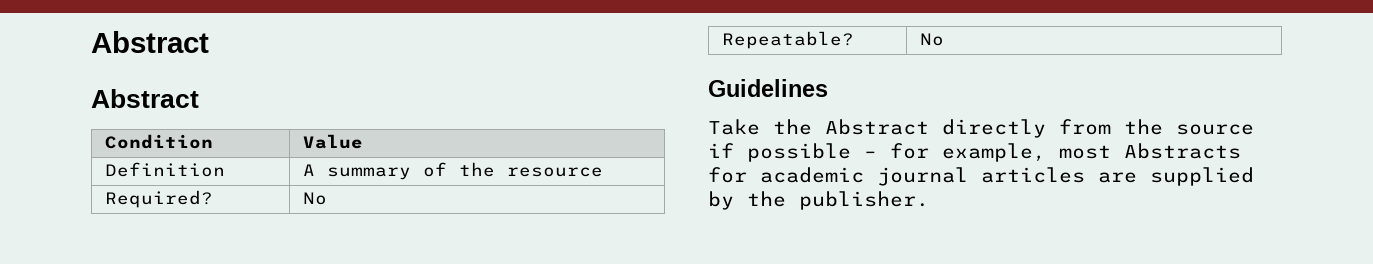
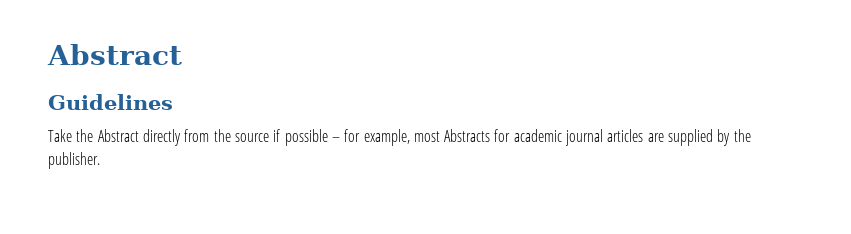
[91,31,209,53] [91,89,199,108] [104,134,213,149] [302,134,363,149] [104,162,225,177] [302,162,603,180] [104,190,213,208] [302,192,327,205] [721,31,854,49] [919,33,944,46] Abstract // Abstract // Condition | Value // Definition | A summary of the resource // Required? | No // Repeatable? | No -> [47,44,182,65] Abstract

